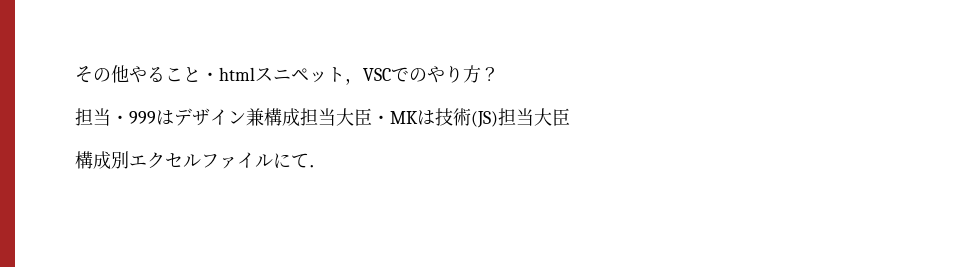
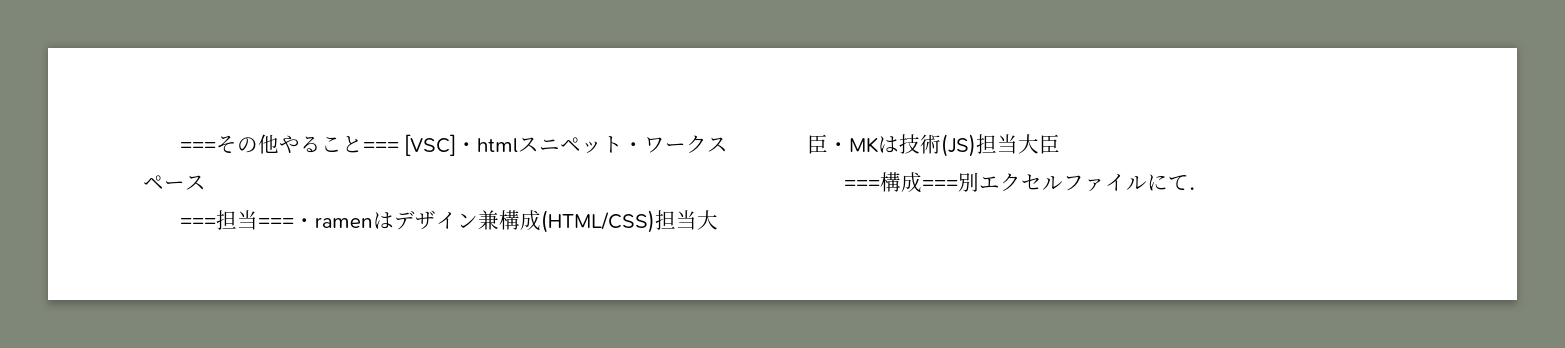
(75, 74) none -> [179,142,216,152] ===
(201, 74) none -> [362,134,457,156] === [VSC]
[345,65,499,85] [75,108,156,126] ，VSCでのやり方？ // 担当・999 -> [623,135,729,153] [143,175,206,190] [179,210,373,230] ・ワークスペース // ===担当===・ramen
(300, 117) none -> [540,210,655,233] (HTML/CSS)
[75,151,111,169] 構成 -> [843,172,958,193] ===構成===

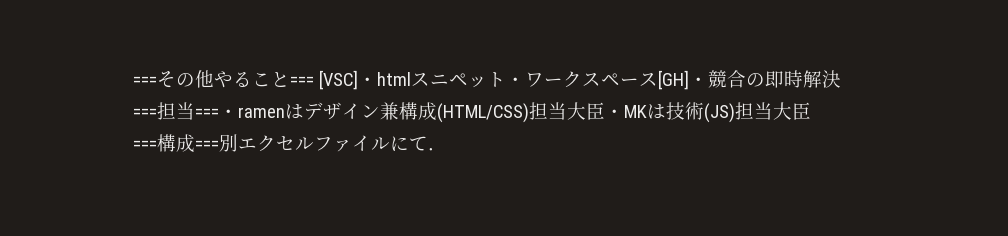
(206, 182) none -> [658,70,842,90] [GH]・競合の即時解決

